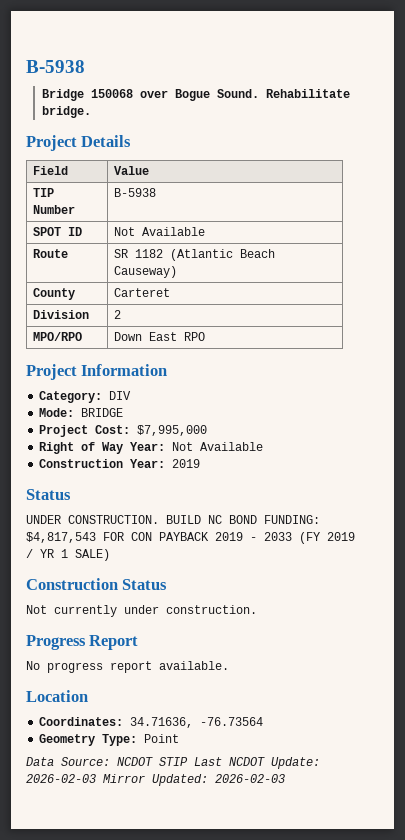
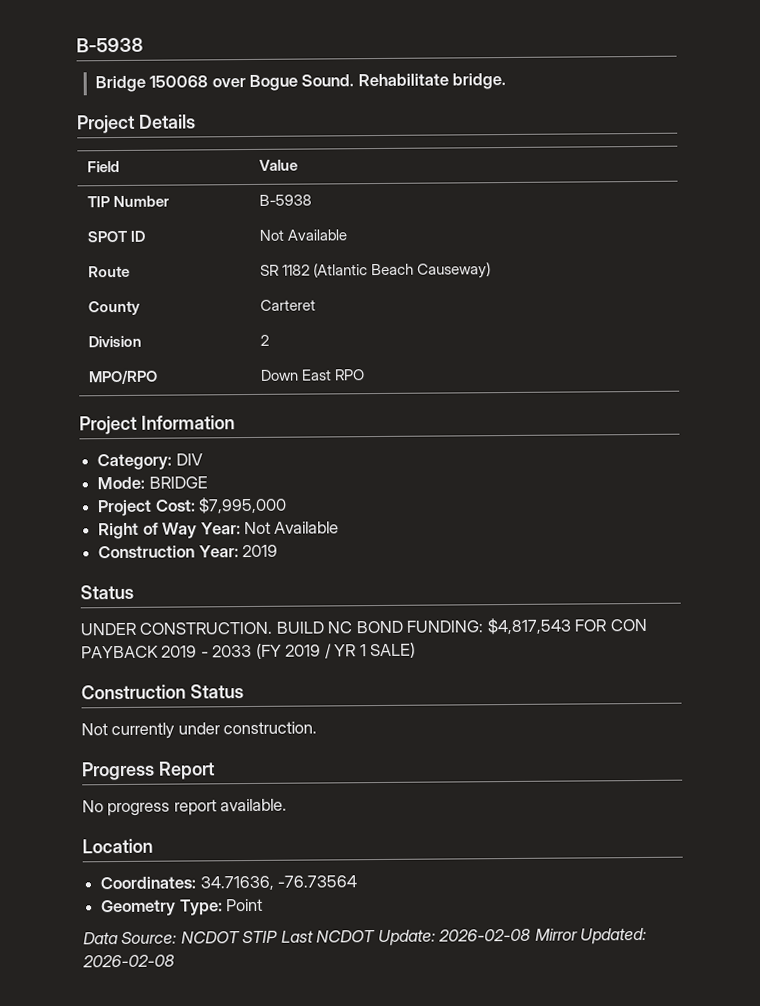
[26,774,96,783] 2026-02-03 -> [438,928,532,942] 2026-02-08
[215,774,285,783] 2026-02-03 -> [82,954,175,968] 2026-02-08

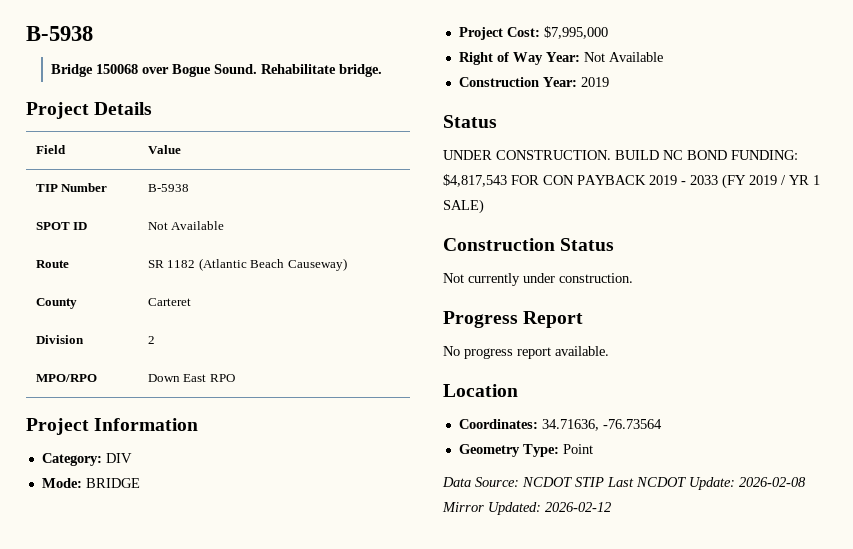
[82,954,175,968] 2026-02-08 -> [545,502,611,512] 2026-02-12

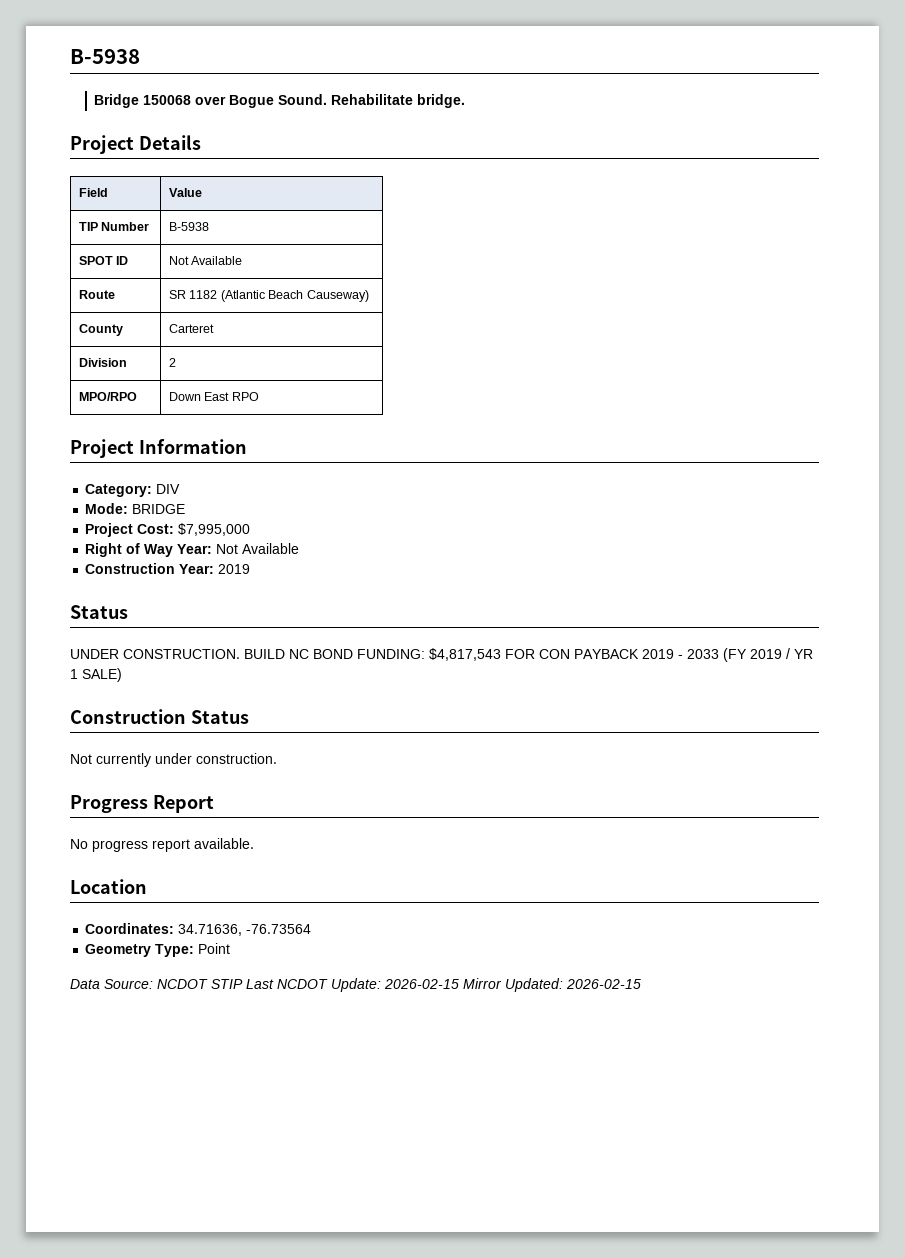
[739,477,806,487] 2026-02-08 -> [384,979,459,989] 2026-02-15
[545,502,611,512] 2026-02-12 -> [566,979,641,989] 2026-02-15

